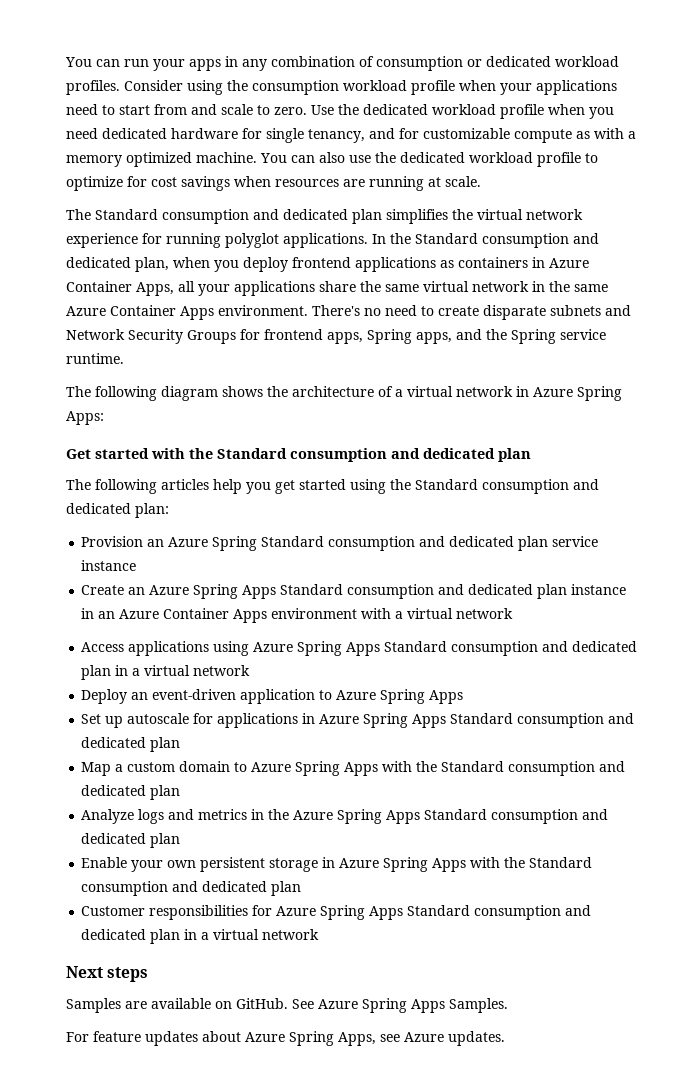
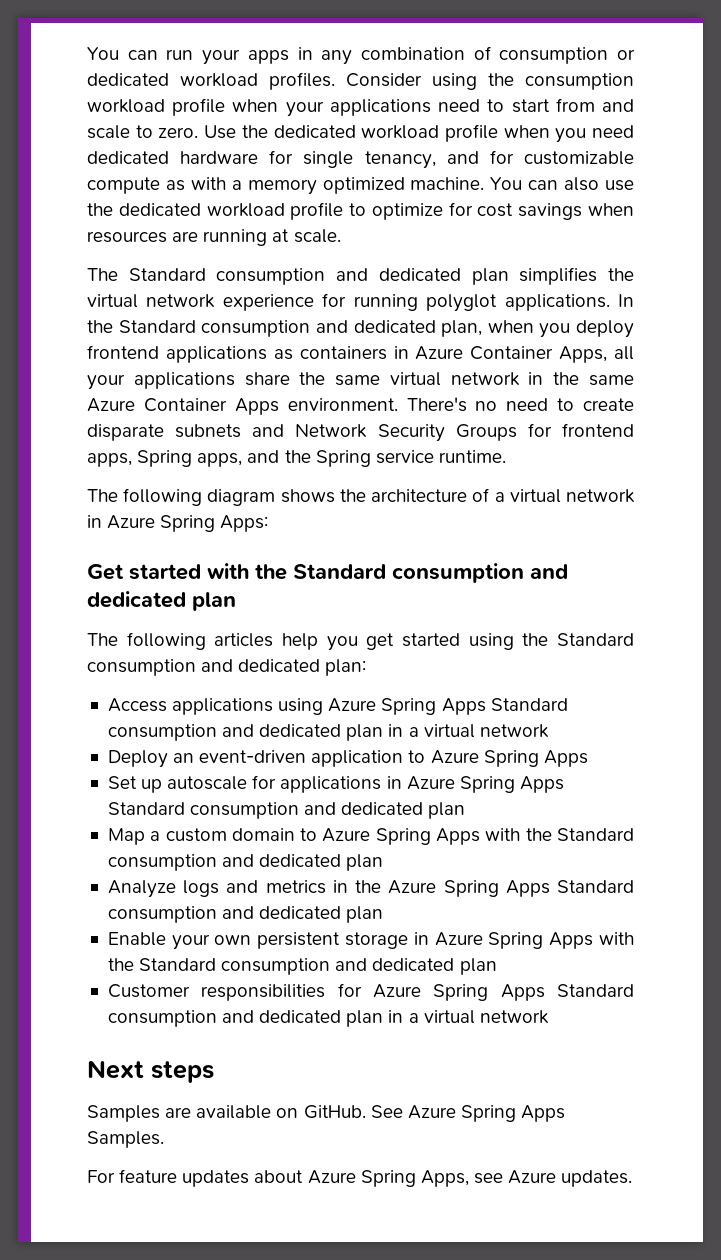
[81,536,599,551] [81,560,137,571] [81,584,627,599] [81,608,514,623] // Provision an Azure Spring Standard consumption and dedicated plan service instance // Create an Azure Spring Apps Standard consumption and dedicated plan instance in an Azure Container Apps environment with a virtual network -> (367, 667) none

